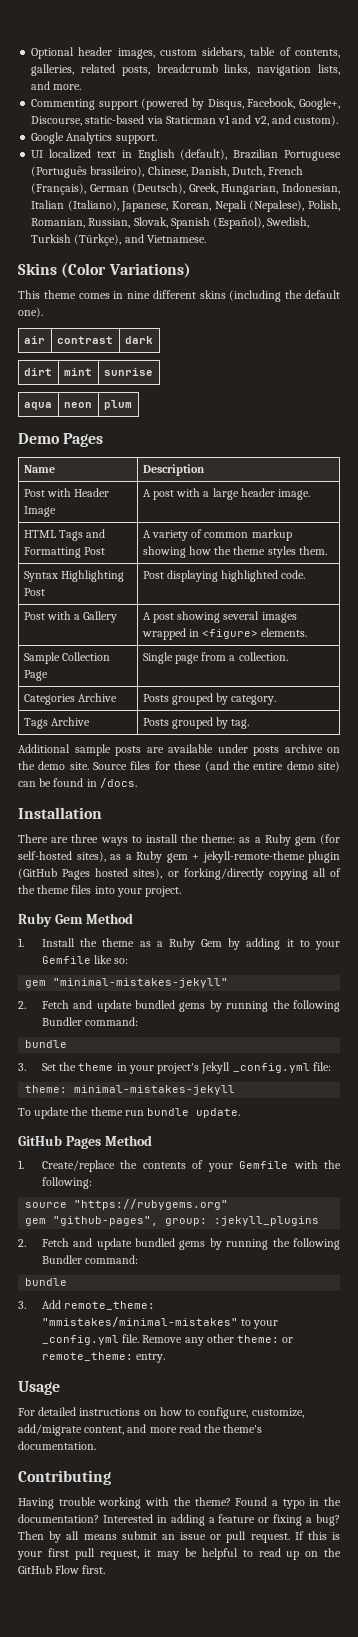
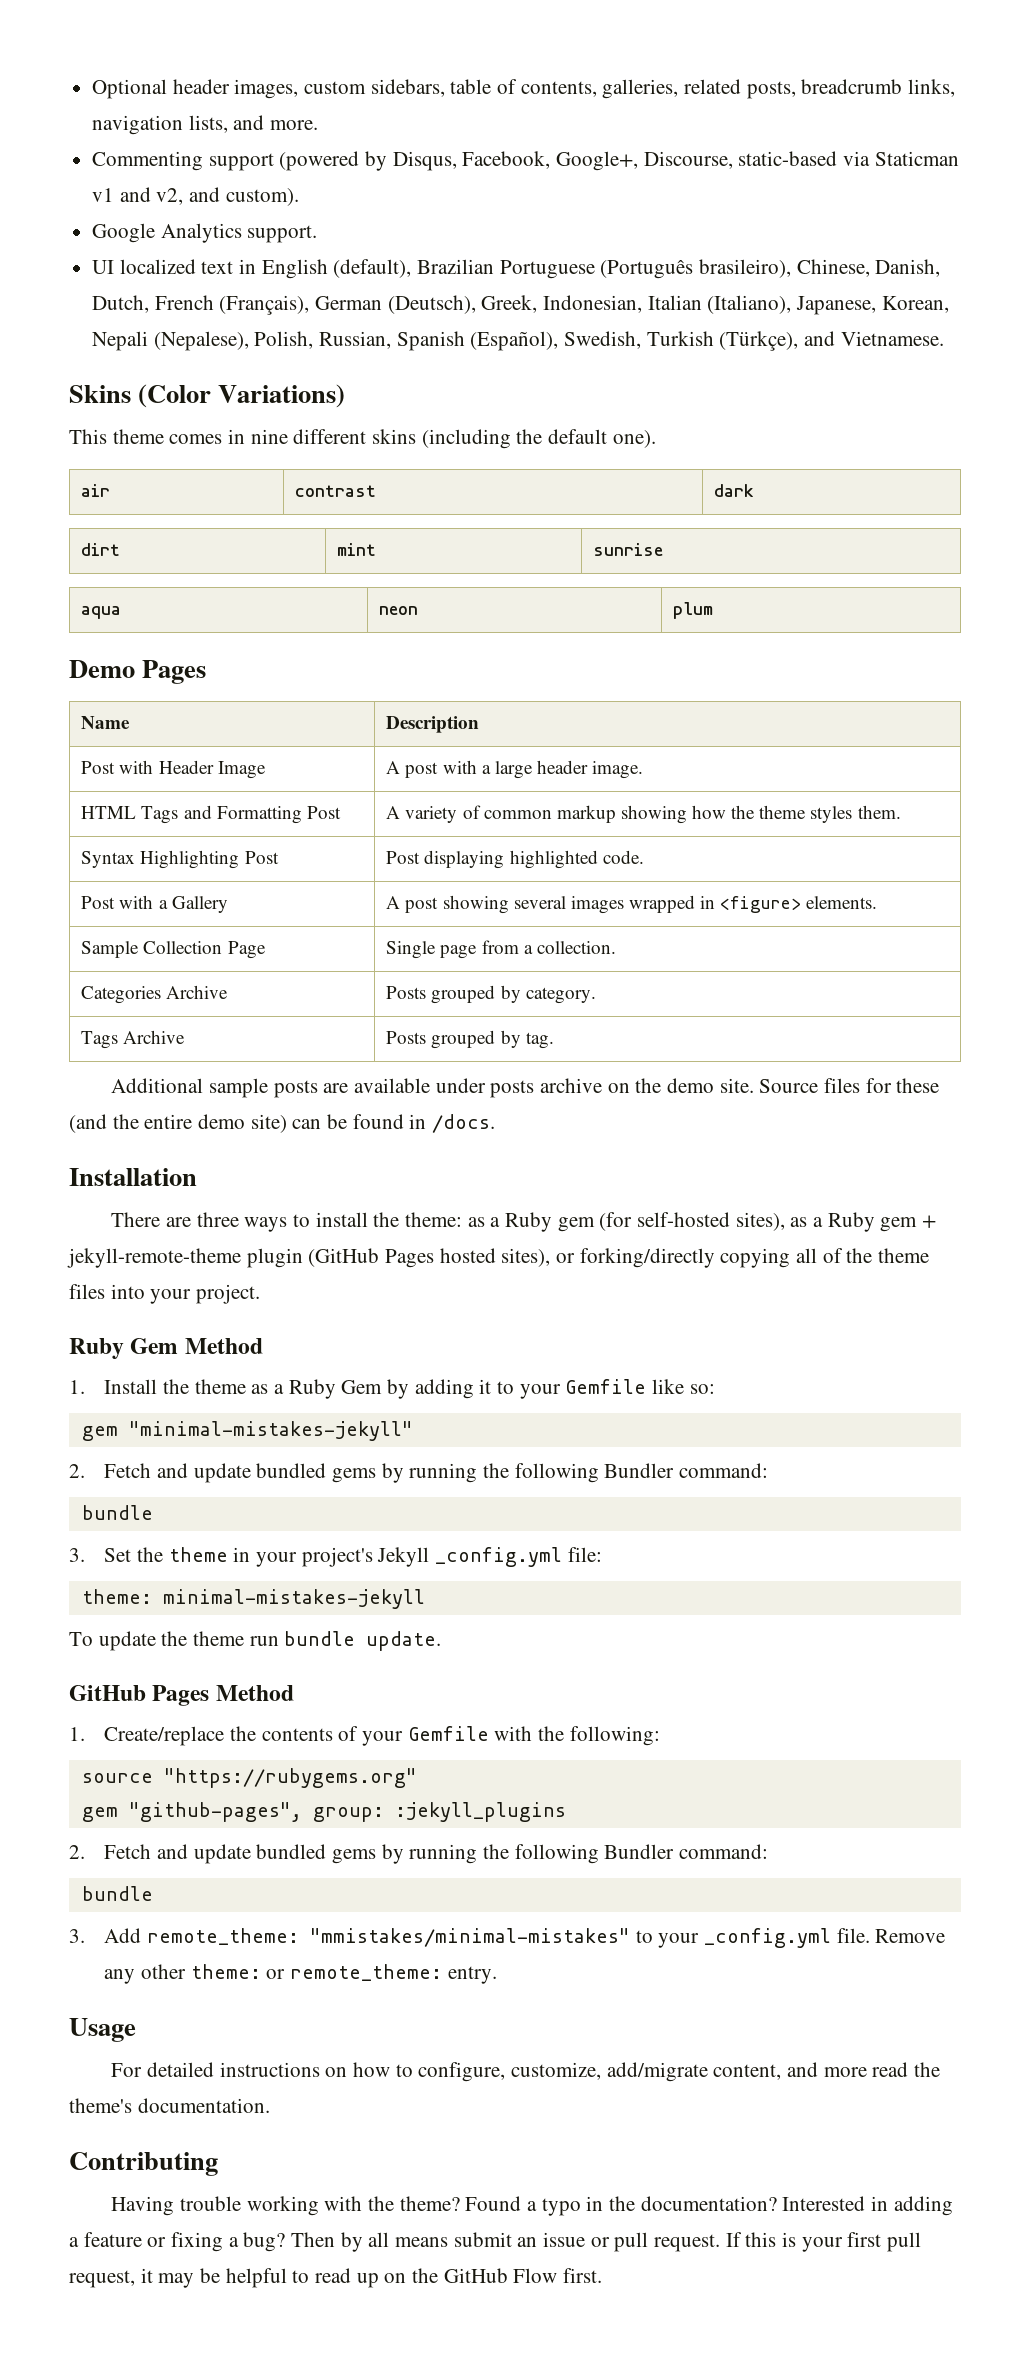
[221,184,279,195] Hungarian, -> (538, 304) none
[31,217,168,228] Romanian, Russian, Slovak, -> [319,331,392,349] Russian,

